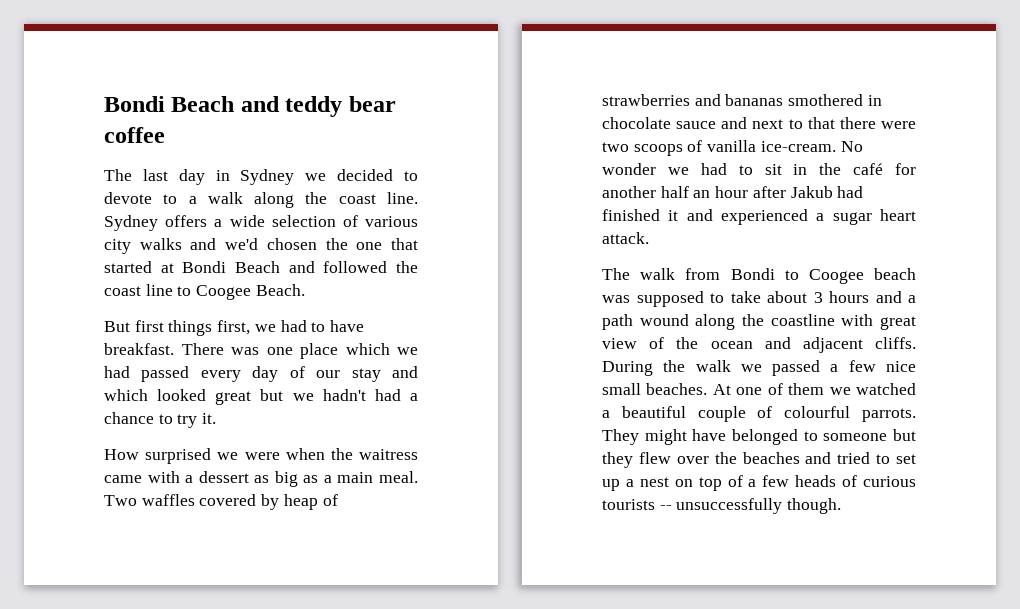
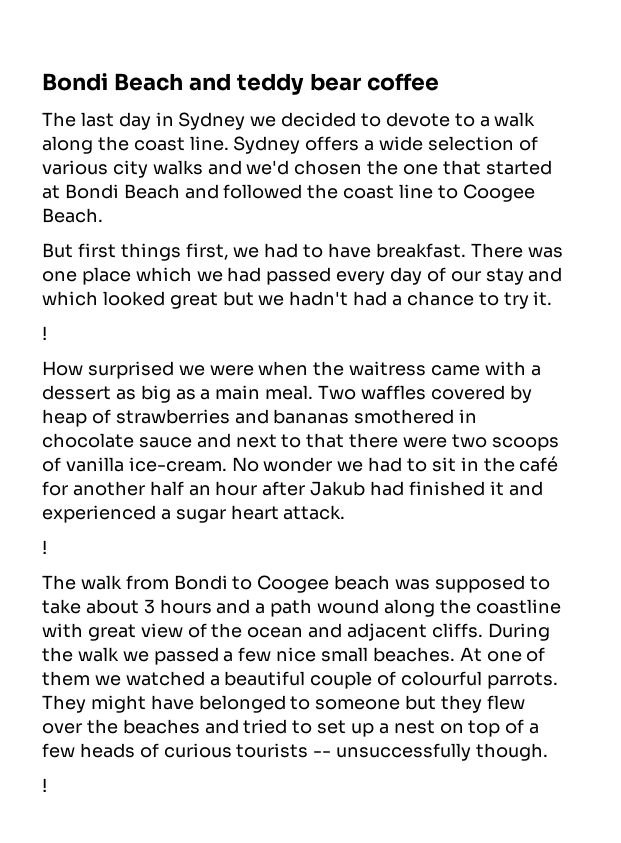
(217, 418) none -> [42,326,47,340] // !
(649, 238) none -> [42,540,47,554] // !
(842, 506) none -> [42,778,47,792] // !

